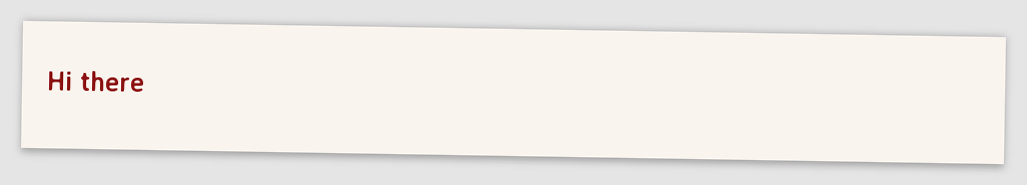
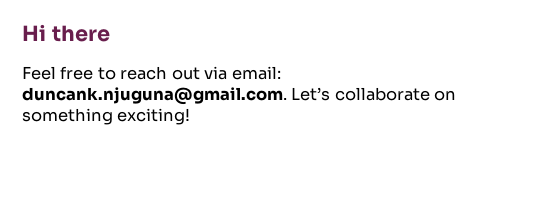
(145, 81) none -> [22,66,281,80] [22,87,457,105] [22,108,191,125] // Feel free to reach out via email: duncank.njuguna@gmail.com. Let’s collaborate on something exciting!

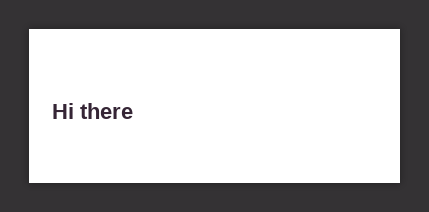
[22,66,281,80] [22,87,457,105] [22,108,191,125] // Feel free to reach out via email: duncank.njuguna@gmail.com. Let’s collaborate on something exciting! -> (133, 111) none

